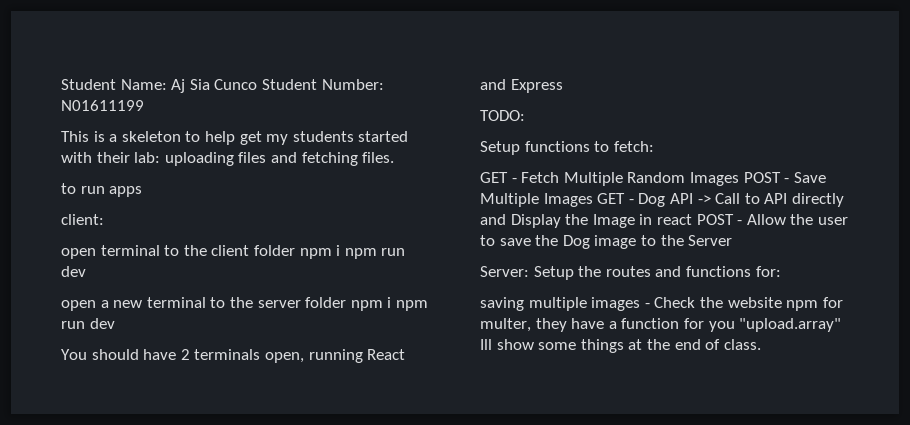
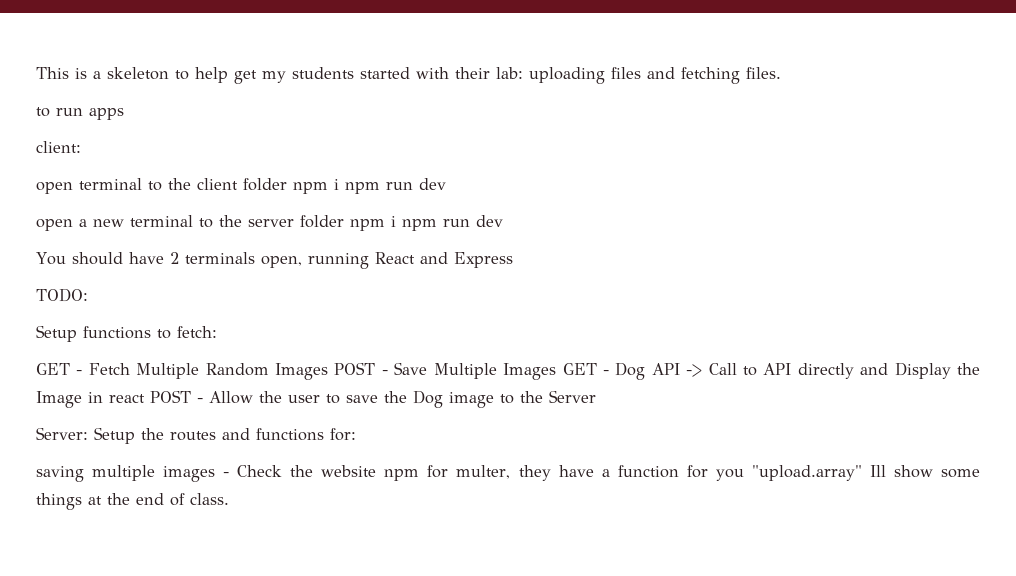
[61,79,384,93] [61,100,144,111] Student Name: Aj Sia Cunco Student Number: N01611199 // -> (36, 73) none

